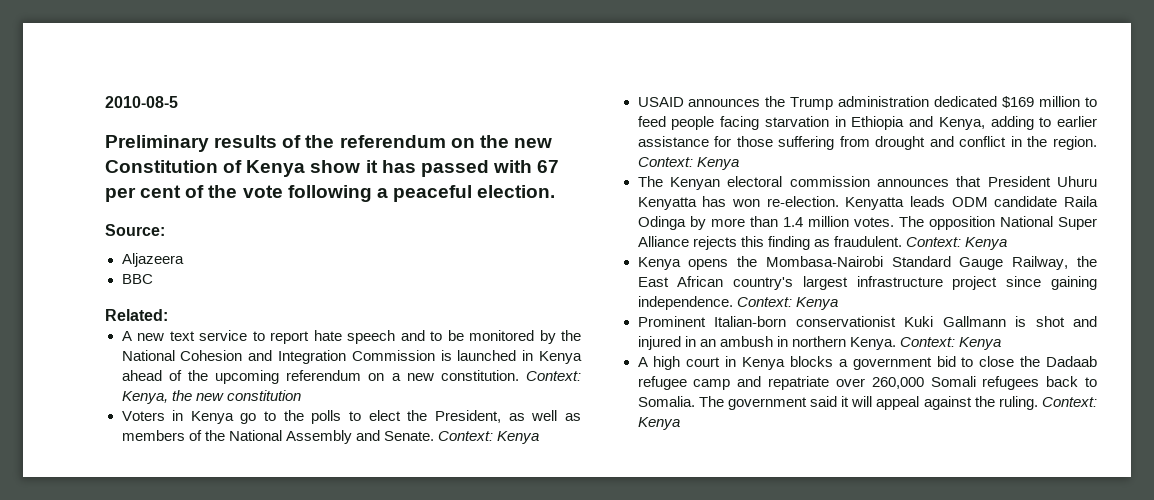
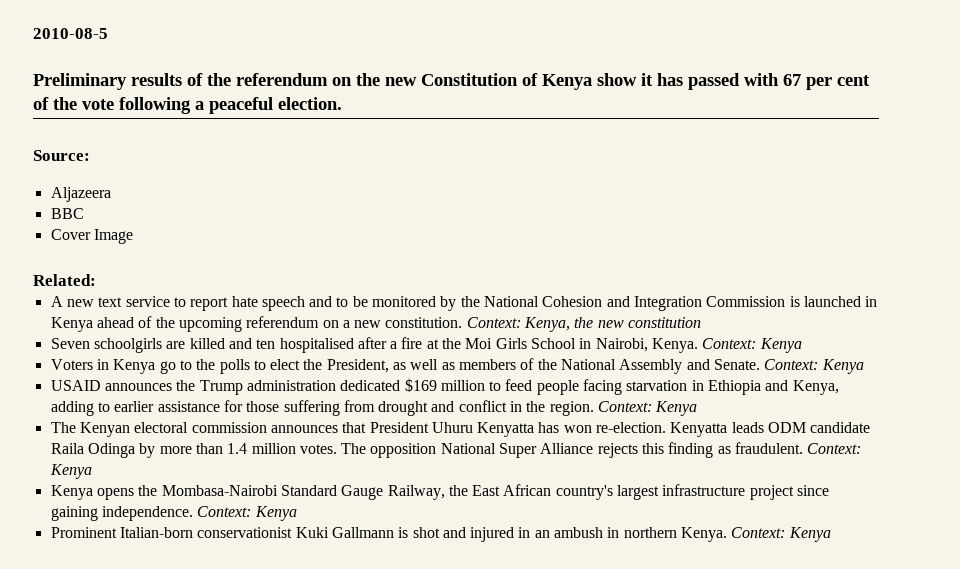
(153, 279) none -> [50,229,133,244] // Cover Image
(301, 395) none -> [50,337,802,353] // Seven schoolgirls are killed and ten hospitalised after a fire at the Moi Girls School in Nairobi, Kenya. Context: Kenya
[637,356,1097,370] [637,376,1097,390] [637,396,1097,410] [637,417,680,430] // A high court in Kenya blocks a government bid to close the Dadaab refugee camp and repatriate over 260,000 Somali refugees back to Somalia. The government said it will appeal against the ruling. Context: Kenya -> (831, 534) none

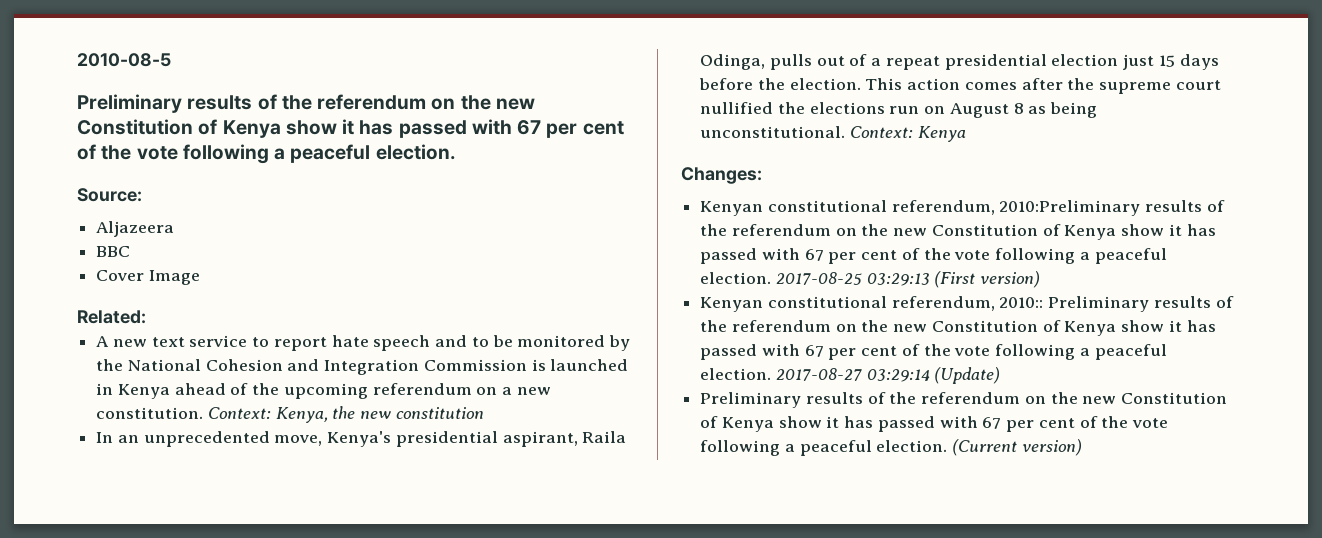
[50,337,802,353] [50,358,864,374] [50,378,839,395] [50,400,698,416] [50,422,871,437] [50,442,862,458] [49,464,92,479] [50,484,830,500] [50,506,297,521] [50,527,831,542] Seven schoolgirls are killed and ten hospitalised after a fire at the Moi Girls School in Nairobi, Kenya. Context: Kenya // Voters in Kenya go to the polls to elect the President, as well as members of the National Assembly and Senate. Context: Kenya // USAID announces the Trump administration dedicated $169 million to feed people facing starvation in Ethiopia and Kenya, adding to earlier assistance for those suffering from drought and conflict in the region. Context: Kenya // The Kenyan electoral commission announces that President Uhuru Kenyatta has won re-election. Kenyatta leads ODM candidate Raila Odinga by more than 1.4 million votes. The opposition National Super Alliance rejects this finding as fraudulent. Context: Kenya // Kenya opens the Mombasa-Nairobi Standard Gauge Railway, the East African country's largest infrastructure project since gaining independence. Context: Kenya // Prominent Italian-born conservationist Kuki Gallmann is shot and injured in an ambush in northern Kenya. Context: Kenya -> [96,431,627,447] [700,54,1219,70] [699,78,1221,94] [700,102,1098,118] [700,126,966,142] [681,167,762,184] [700,200,1225,216] [700,224,1216,240] [700,248,1167,264] [700,271,1041,288] [700,296,1234,312] [700,320,1216,336] [700,344,1167,360] [700,367,1001,384] [700,392,1228,408] [700,416,1168,432] [700,439,1082,456] In an unprecedented move, Kenya's presidential aspirant, Raila Odinga, pulls out of a repeat presidential election just 15 days before the election. This action comes after the supreme court nullified the elections run on August 8 as being unconstitutional. Context: Kenya // Changes: // Kenyan constitutional referendum, 2010:Preliminary results of the referendum on the new Constitution of Kenya show it has passed with 67 per cent of the vote following a peaceful election. 2017-08-25 03:29:13 (First version) // Kenyan constitutional referendum, 2010:: Preliminary results of the referendum on the new Constitution of Kenya show it has passed with 67 per cent of the vote following a peaceful election. 2017-08-27 03:29:14 (Update) // Preliminary results of the referendum on the new Constitution of Kenya show it has passed with 67 per cent of the vote following a peaceful election. (Current version)

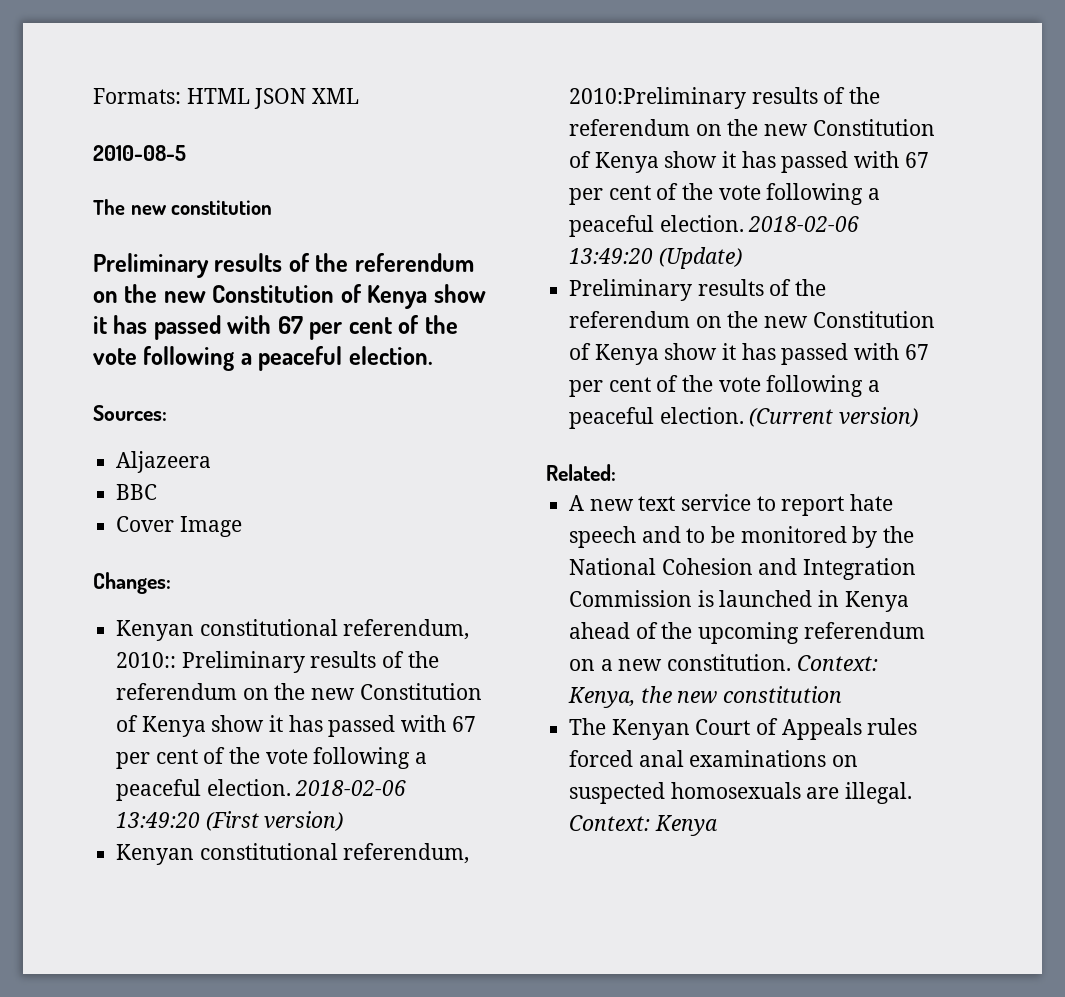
[77,53,171,67] 2010-08-5 -> [93,88,360,109] [93,145,186,161] [93,199,273,215] Formats: HTML JSON XML // 2010-08-5 // The new constitution
[77,188,142,202] Source: -> [93,405,167,421] Sources:
(200, 277) none -> [93,572,171,594] [116,619,470,641] [116,651,439,673] [116,683,482,700] [116,715,476,737] [116,747,428,769] [116,779,407,801] [116,811,344,831] [116,843,470,865] [569,87,881,109] [569,119,935,136] [569,151,929,173] [569,183,881,205] [569,215,860,237] [569,247,742,269] [569,279,827,301] [569,311,935,328] [569,343,929,365] [569,375,881,397] [569,407,919,429] // Changes: // Kenyan constitutional referendum, 2010:: Preliminary results of the referendum on the new Constitution of Kenya show it has passed with 67 per cent of the vote following a peaceful election. 2018-02-06 13:49:20 (First version) // Kenyan constitutional referendum, 2010:Preliminary results of the referendum on the new Constitution of Kenya show it has passed with 67 per cent of the vote following a peaceful election. 2018-02-06 13:49:20 (Update) // Preliminary results of the referendum on the new Constitution of Kenya show it has passed with 67 per cent of the vote following a peaceful election. (Current version)
[96,431,627,447] [700,54,1219,70] [699,78,1221,94] [700,102,1098,118] [700,126,966,142] [681,167,762,184] [700,200,1225,216] [700,224,1216,240] [700,248,1167,264] [700,271,1041,288] [700,296,1234,312] [700,320,1216,336] [700,344,1167,360] [700,367,1001,384] [700,392,1228,408] [700,416,1168,432] [700,439,1082,456] In an unprecedented move, Kenya's presidential aspirant, Raila Odinga, pulls out of a repeat presidential election just 15 days before the election. This action comes after the supreme court nullified the elections run on August 8 as being unconstitutional. Context: Kenya // Changes: // Kenyan constitutional referendum, 2010:Preliminary results of the referendum on the new Constitution of Kenya show it has passed with 67 per cent of the vote following a peaceful election. 2017-08-25 03:29:13 (First version) // Kenyan constitutional referendum, 2010:: Preliminary results of the referendum on the new Constitution of Kenya show it has passed with 67 per cent of the vote following a peaceful election. 2017-08-27 03:29:14 (Update) // Preliminary results of the referendum on the new Constitution of Kenya show it has passed with 67 per cent of the vote following a peaceful election. (Current version) -> [569,718,918,740] [569,750,859,767] [569,782,913,804] [569,815,718,836] The Kenyan Court of Appeals rules forced anal examinations on suspected homosexuals are illegal. Context: Kenya

